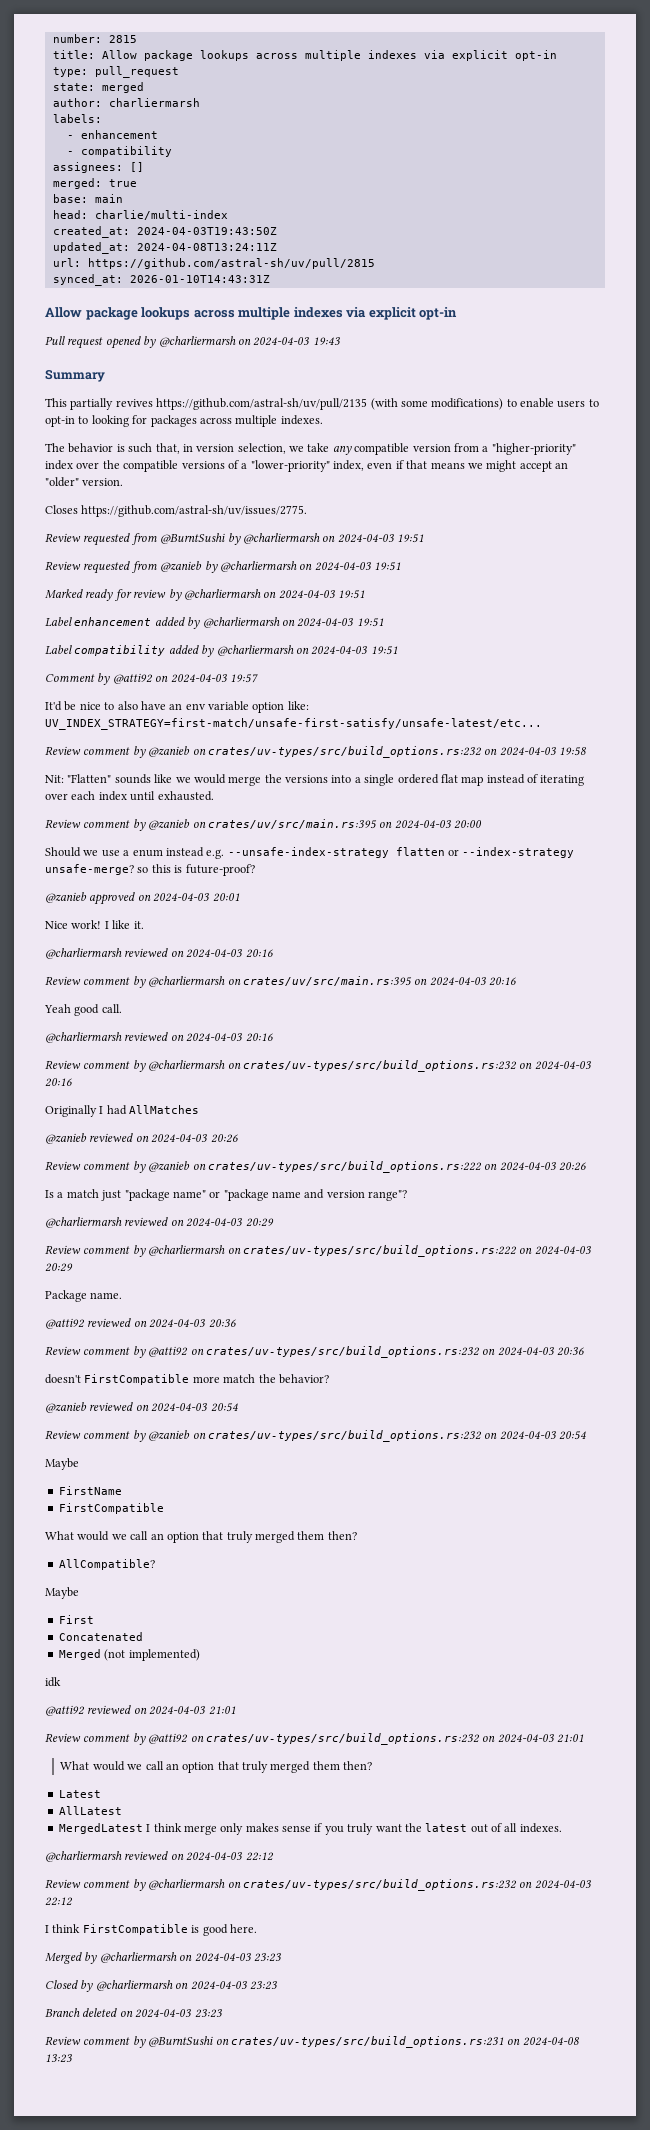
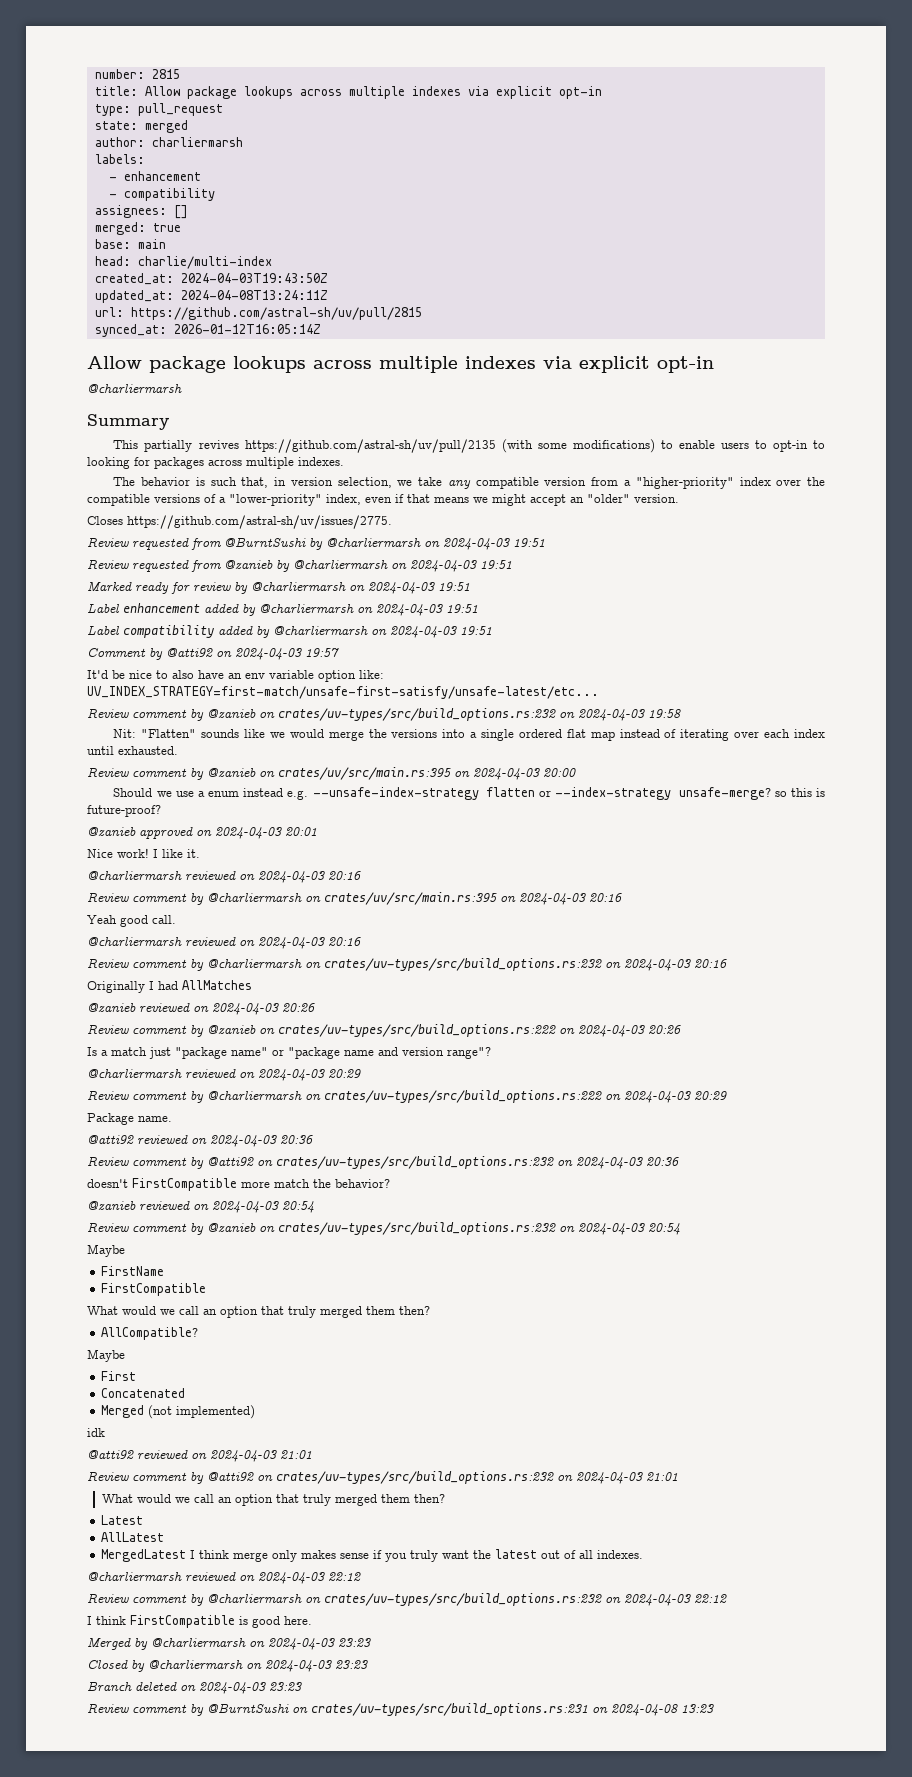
[129,275,270,283] [45,307,458,320] [45,336,340,349] 2026-01-10T14:43:31Z // Allow package lookups across multiple indexes via explicit opt-in // Pull request opened by @charliermarsh on 2024-04-03 19:43 -> [173,324,321,334] [87,356,714,373] [87,384,182,393] 2026-01-12T16:05:14Z // Allow package lookups across multiple indexes via explicit opt-in // @charliermarsh

